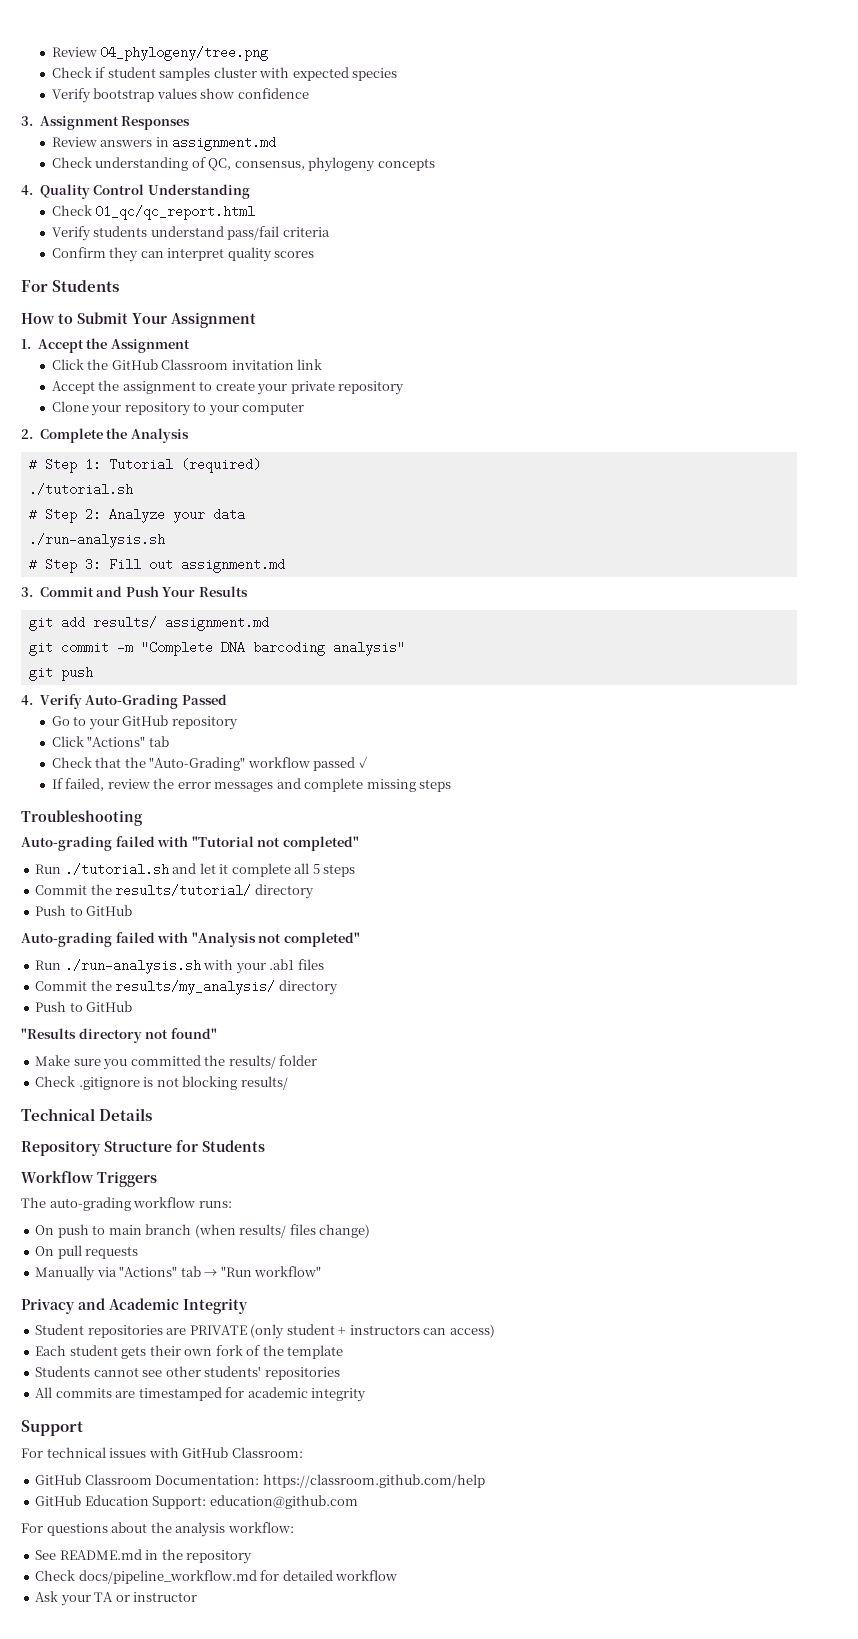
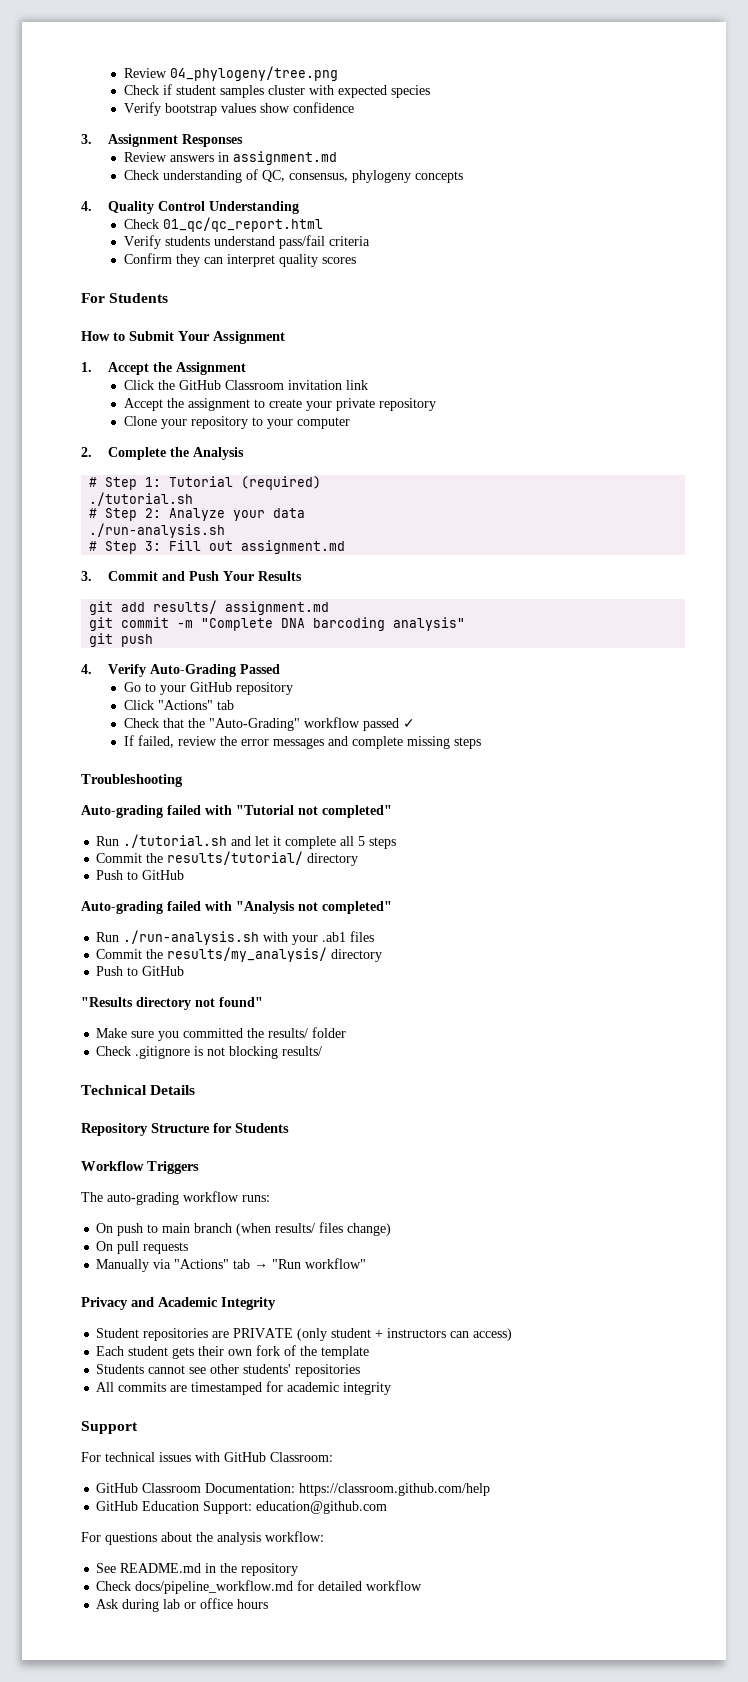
[60,1592,198,1606] your TA or instructor -> [122,1598,269,1612] during lab or office hours

